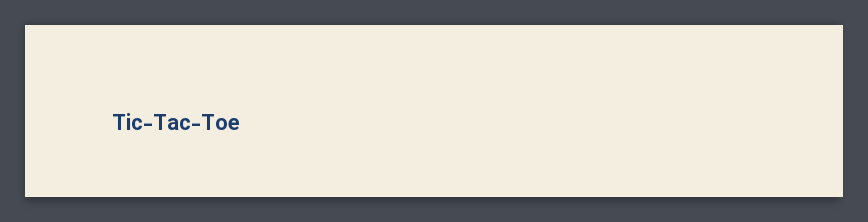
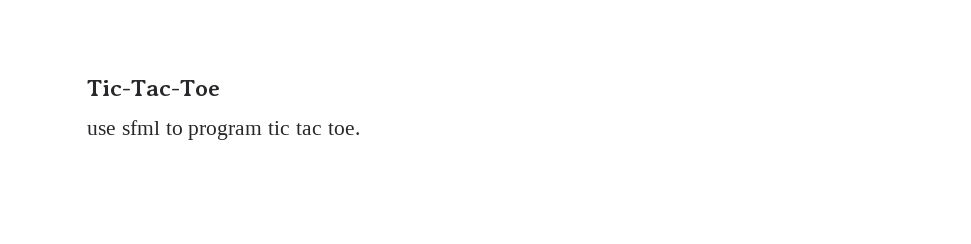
(240, 121) none -> [87,120,360,140] // use sfml to program tic tac toe.

